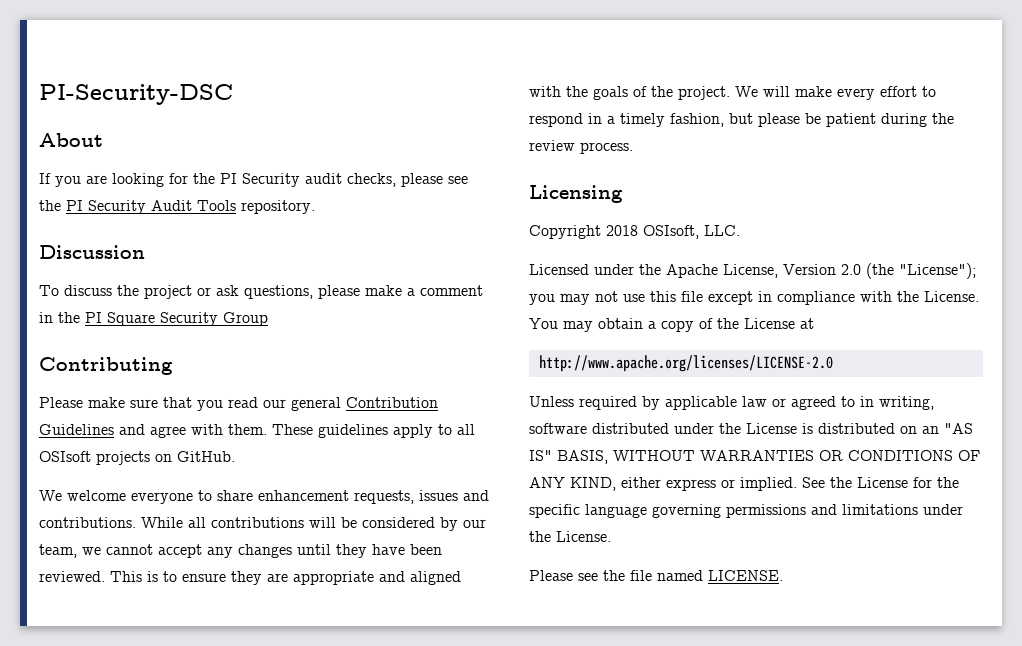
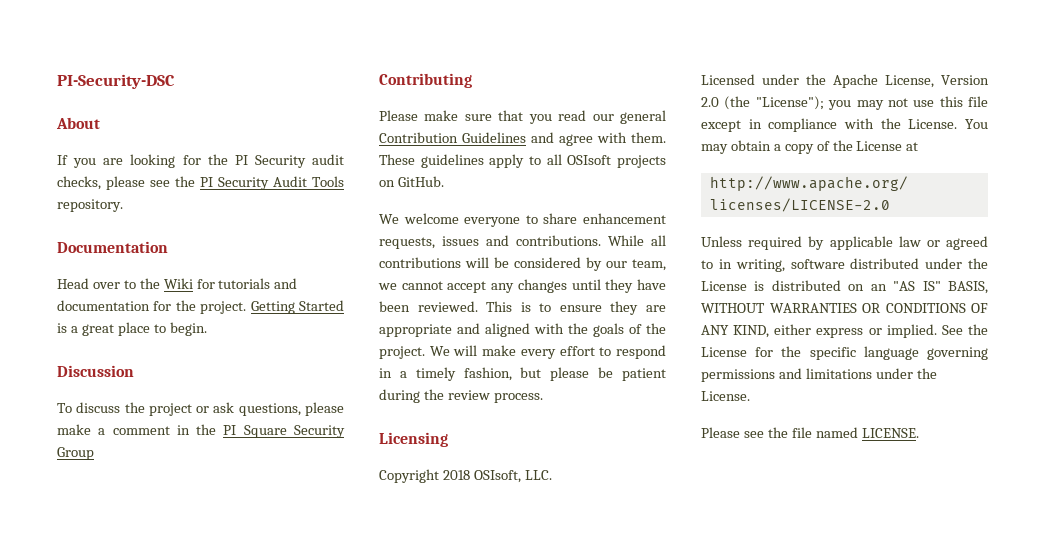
(315, 207) none -> [57,241,168,253] [57,278,298,289] [57,300,344,314] [57,322,207,336] // Documentation // Head over to the Wiki for tutorials and documentation for the project. Getting Started is a great place to begin.

